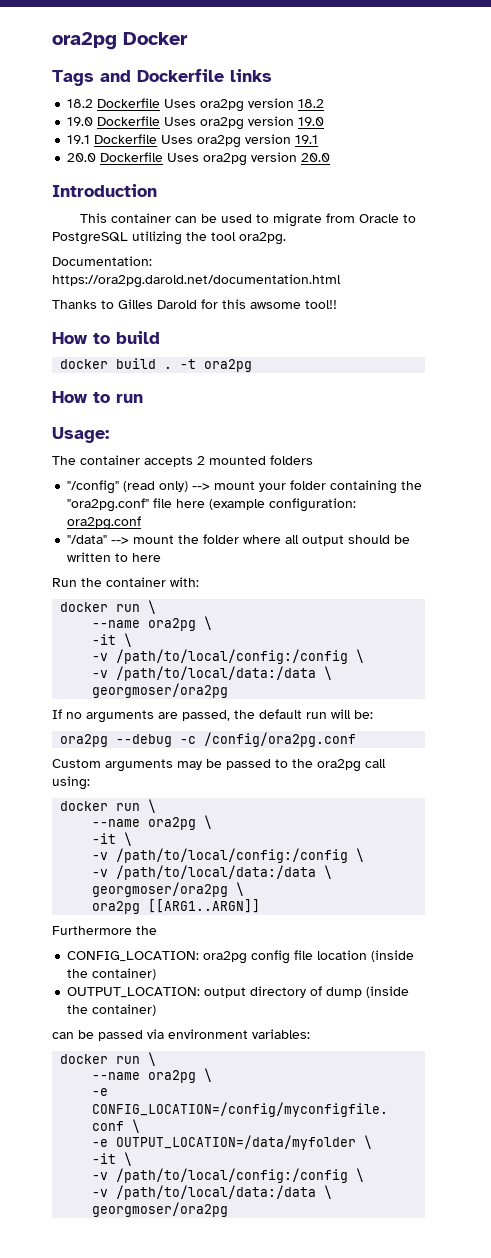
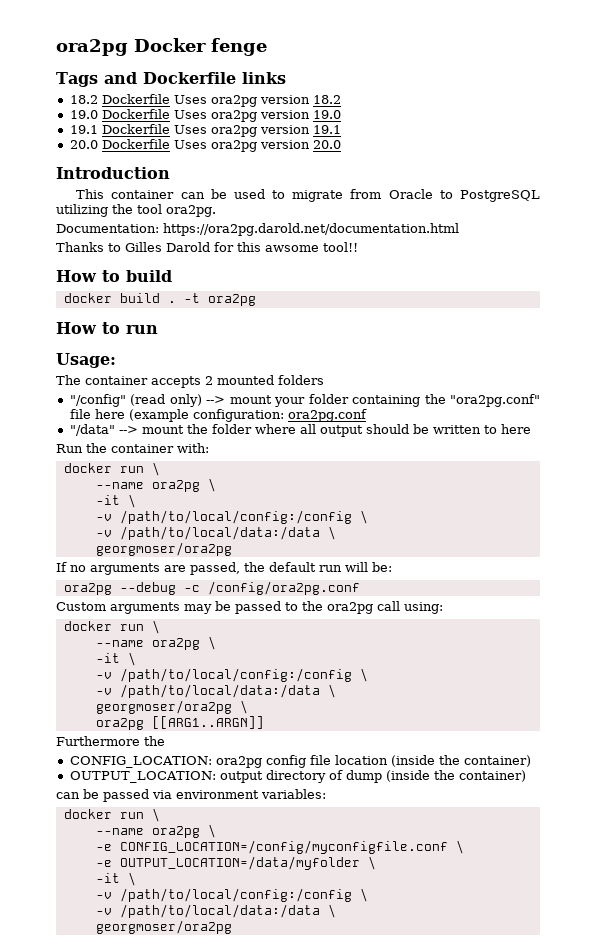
(188, 38) none -> [211,38,267,56] fenge

